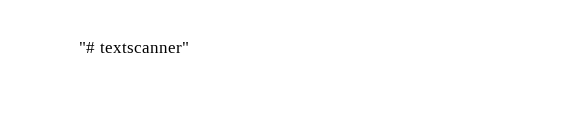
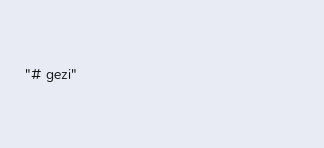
[99,42,189,53] textscanner" -> [46,69,77,82] gezi"

